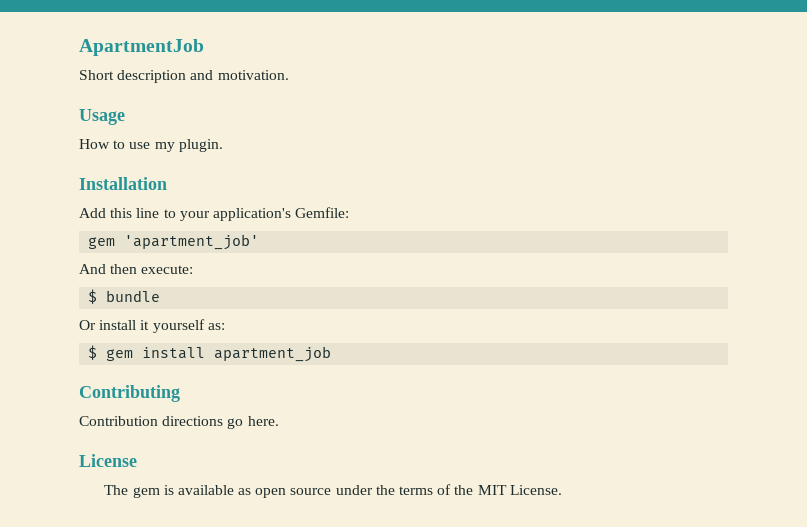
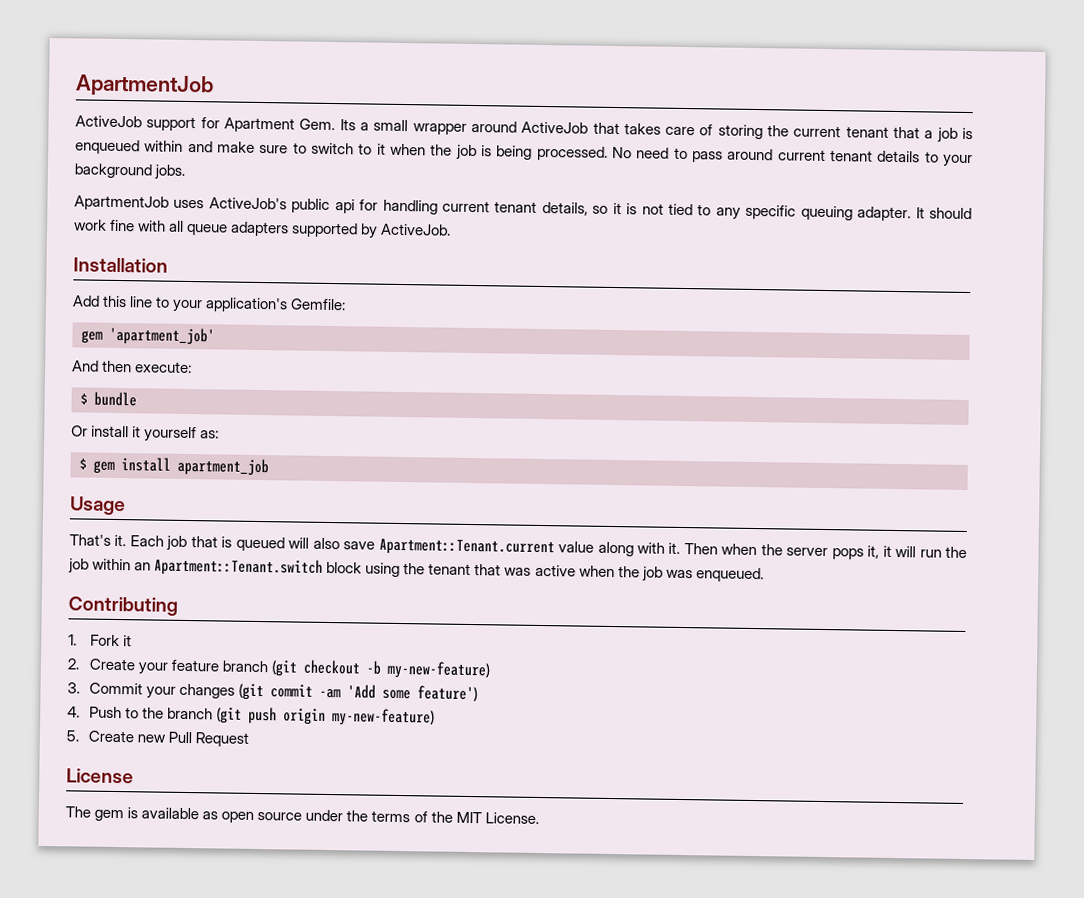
[79,70,289,83] [79,109,125,125] [79,139,223,152] Short description and motivation. // Usage // How to use my plugin. -> [75,115,974,143] [75,139,974,168] [74,163,186,180] [74,195,973,222] [74,219,452,239] ActiveJob support for Apartment Gem. Its a small wrapper around ActiveJob that takes care of storing the current tenant that a job is enqueued within and make sure to switch to it when the job is being processed. No need to pass around current tenant details to your background jobs. // ApartmentJob uses ActiveJob's public api for handling current tenant details, so it is not tied to any specific queuing adapter. It should work fine with all queue adapters supported by ActiveJob.
[79,385,180,402] [79,416,279,429] Contributing // Contribution directions go here. -> [70,496,126,516] [69,534,968,560] [68,557,764,583] [68,596,178,616] [68,634,132,647] [67,658,491,680] [67,682,478,702] [67,706,436,727] [66,730,249,747] Usage // That's it. Each job that is queued will also save Apartment::Tenant.current value along with it. Then when the server pops it, it will run the job within an Apartment::Tenant.switch block using the tenant that was active when the job was enqueued. // Contributing // 1. Fork it // 2. Create your feature branch (git checkout -b my-new-feature) // 3. Commit your changes (git commit -am 'Add some feature') // 4. Push to the branch (git push origin my-new-feature) // 5. Create new Pull Request

